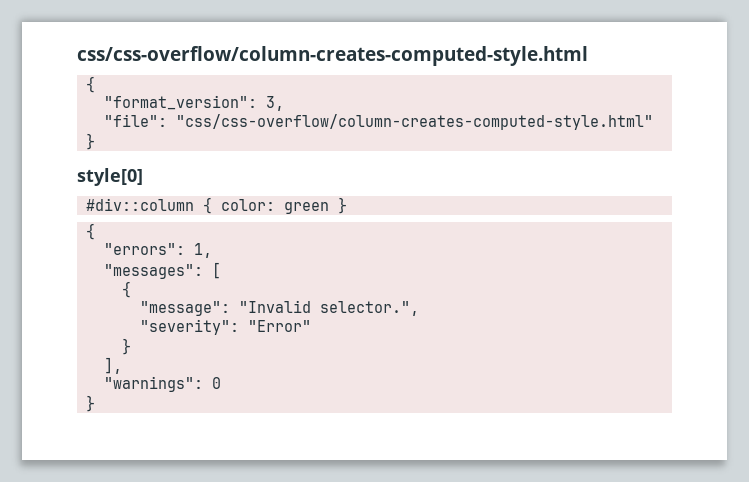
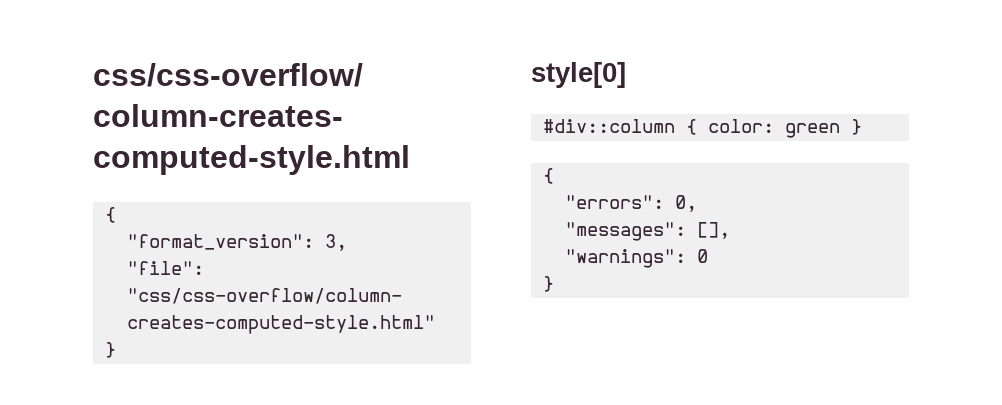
[194,243,212,258] 1, -> [675,195,698,212] 0,
[212,262,221,279] [122,281,131,298] [140,300,419,316] [140,319,311,335] [122,338,131,355] [104,357,122,374] [ // { // "message": "Invalid selector.", // "severity": "Error" // } // ], -> [697,222,731,239] [],

